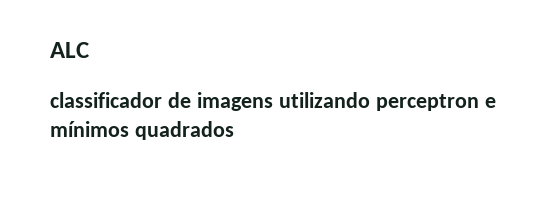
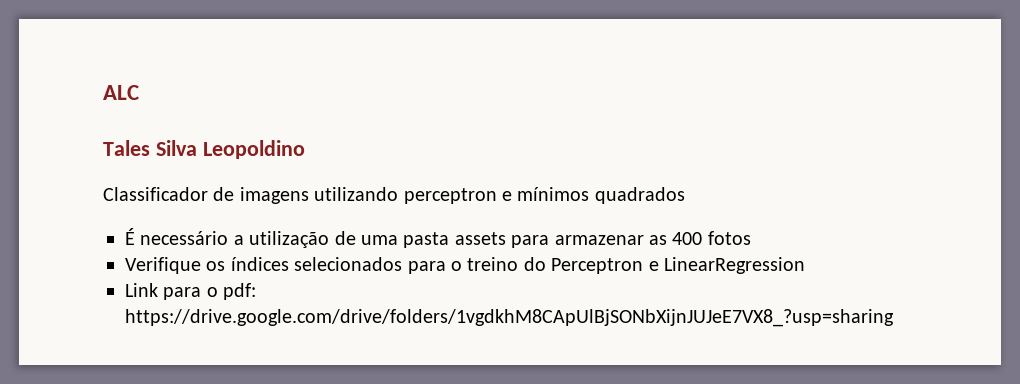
[50,92,162,108] classificador -> [103,140,305,159] [103,187,208,201] Tales Silva Leopoldino // Classificador
(234, 130) none -> [125,228,751,248] [125,257,805,274] [125,283,257,300] [125,309,894,327] // É necessário a utilização de uma pasta assets para armazenar as 400 fotos // Verifique os índices selecionados para o treino do Perceptron e LinearRegression // Link para o pdf: https://drive.google.com/drive/folders/1vgdkhM8CApUlBjSONbXijnJUJeE7VX8_?usp=sharing

